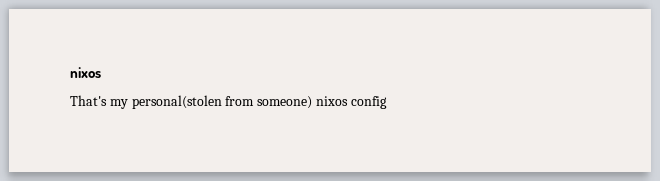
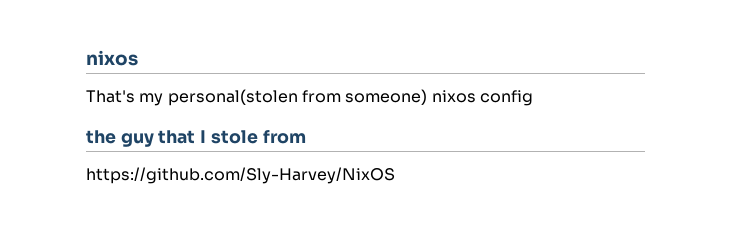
(387, 102) none -> [86,130,306,147] [86,167,395,184] // the guy that I stole from // https://github.com/Sly-Harvey/NixOS

